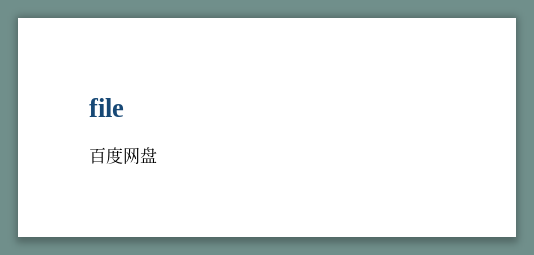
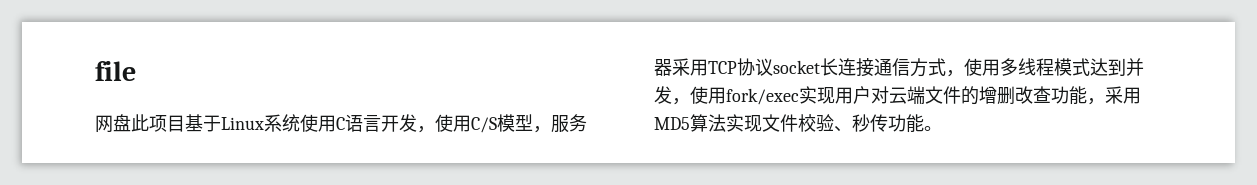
[89,147,157,165] 百度网盘 -> [95,114,587,133] [654,58,1144,77] [654,86,1141,105] [654,114,942,133] 网盘此项目基于Linux系统使用C语言开发，使用C/S模型，服务器采用TCP协议socket长连接通信方式，使用多线程模式达到并发，使用fork/exec实现用户对云端文件的增删改查功能，采用MD5算法实现文件校验、秒传功能。

